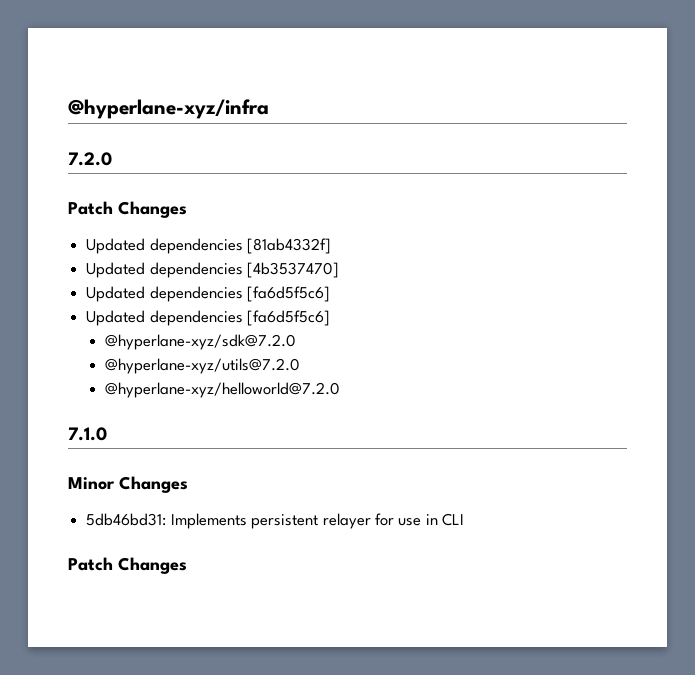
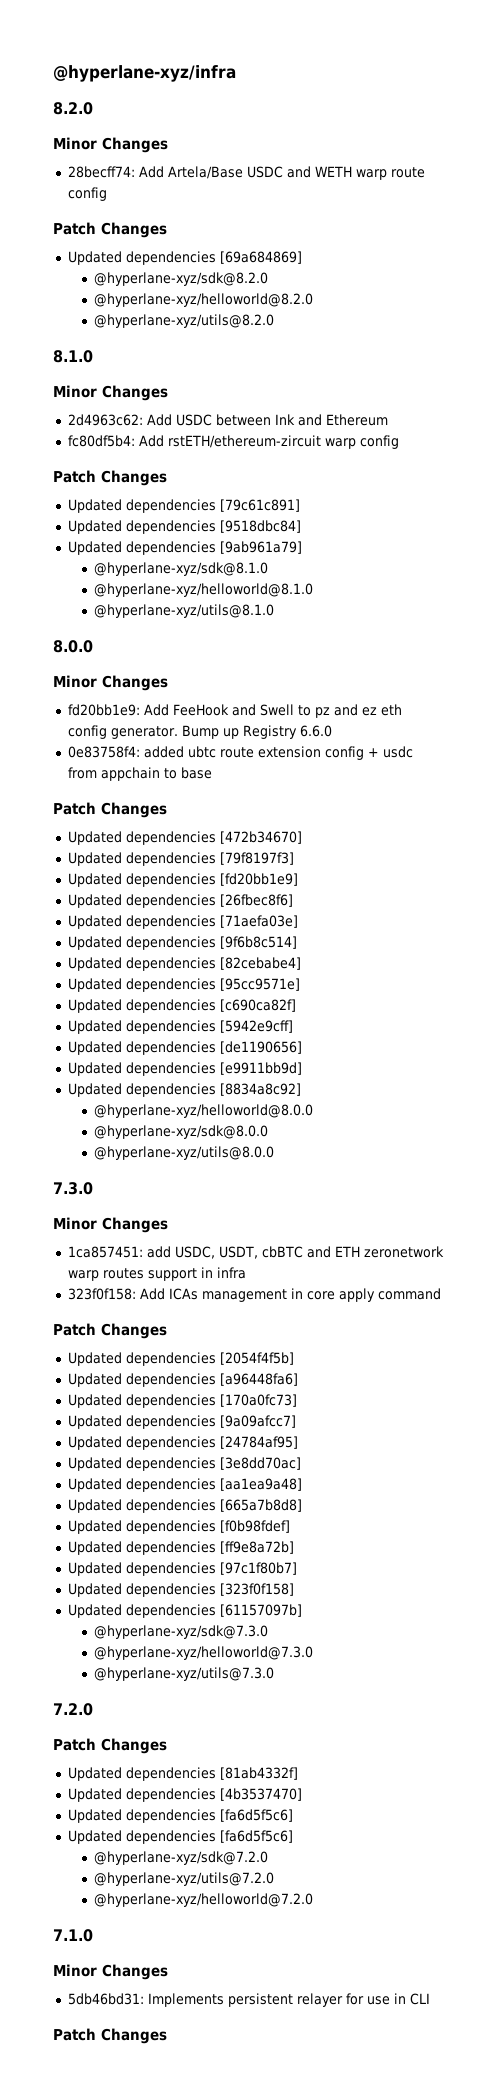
(269, 109) none -> [53,102,93,115] [53,137,168,153] [67,166,425,180] [67,187,107,201] [53,222,167,238] [67,251,302,265] [93,272,268,286] [93,293,313,307] [93,314,274,328] [53,350,93,363] [53,385,168,401] [67,414,388,426] [67,435,399,449] [53,470,167,486] [67,499,300,513] [67,520,301,534] [67,541,302,555] [93,562,268,576] [93,583,313,597] [93,604,274,618] [53,640,93,653] [53,675,168,691] [67,704,402,718] [67,725,332,739] [67,746,413,760] [67,767,212,781] [53,802,167,818] [67,831,302,845] [67,852,294,866] [67,873,298,887] [67,894,293,908] [67,915,298,929] [67,936,297,950] [67,957,301,971] [67,978,300,992] [67,999,296,1013] [67,1020,293,1034] [67,1041,302,1055] [67,1062,302,1076] [67,1083,301,1097] [93,1104,313,1118] [93,1125,268,1139] [93,1146,274,1160] [53,1182,93,1195] [53,1217,168,1233] [67,1246,444,1259] [67,1267,246,1281] [67,1288,441,1302] [53,1323,167,1339] [67,1352,294,1366] [67,1373,298,1387] [67,1394,297,1408] [67,1415,296,1429] [67,1436,298,1450] [67,1457,301,1471] [67,1478,302,1492] [67,1499,302,1513] [67,1520,290,1534] [67,1541,294,1555] [67,1562,297,1576] [67,1583,294,1597] [67,1604,302,1618] [93,1625,268,1639] [93,1646,313,1660] [93,1667,274,1681] // 8.2.0 // Minor Changes // 28becff74: Add Artela/Base USDC and WETH warp route config // Patch Changes // Updated dependencies [69a684869] // @hyperlane-xyz/sdk@8.2.0 // @hyperlane-xyz/helloworld@8.2.0 // @hyperlane-xyz/utils@8.2.0 // 8.1.0 // Minor Changes // 2d4963c62: Add USDC between Ink and Ethereum // fc80df5b4: Add rstETH/ethereum-zircuit warp config // Patch Changes // Updated dependencies [79c61c891] // Updated dependencies [9518dbc84] // Updated dependencies [9ab961a79] // @hyperlane-xyz/sdk@8.1.0 // @hyperlane-xyz/helloworld@8.1.0 // @hyperlane-xyz/utils@8.1.0 // 8.0.0 // Minor Changes // fd20bb1e9: Add FeeHook and Swell to pz and ez eth config generator. Bump up Registry 6.6.0 // 0e83758f4: added ubtc route extension config + usdc from appchain to base // Patch Changes // Updated dependencies [472b34670] // Updated dependencies [79f8197f3] // Updated dependencies [fd20bb1e9] // Updated dependencies [26fbec8f6] // Updated dependencies [71aefa03e] // Updated dependencies [9f6b8c514] // Updated dependencies [82cebabe4] // Updated dependencies [95cc9571e] // Updated dependencies [c690ca82f] // Updated dependencies [5942e9cff] // Updated dependencies [de1190656] // Updated dependencies [e9911bb9d] // Updated dependencies [8834a8c92] // @hyperlane-xyz/helloworld@8.0.0 // @hyperlane-xyz/sdk@8.0.0 // @hyperlane-xyz/utils@8.0.0 // 7.3.0 // Minor Changes // 1ca857451: add USDC, USDT, cbBTC and ETH zeronetwork warp routes support in infra // 323f0f158: Add ICAs management in core apply command // Patch Changes // Updated dependencies [2054f4f5b] // Updated dependencies [a96448fa6] // Updated dependencies [170a0fc73] // Updated dependencies [9a09afcc7] // Updated dependencies [24784af95] // Updated dependencies [3e8dd70ac] // Updated dependencies [aa1ea9a48] // Updated dependencies [665a7b8d8] // Updated dependencies [f0b98fdef] // Updated dependencies [ff9e8a72b] // Updated dependencies [97c1f80b7] // Updated dependencies [323f0f158] // Updated dependencies [61157097b] // @hyperlane-xyz/sdk@7.3.0 // @hyperlane-xyz/helloworld@7.3.0 // @hyperlane-xyz/utils@7.3.0

